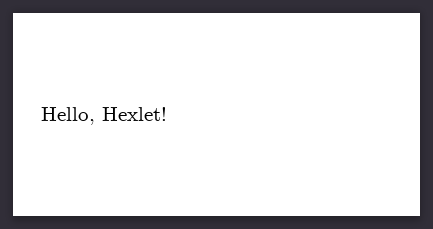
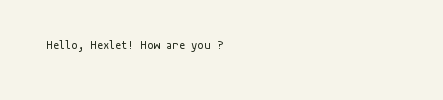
(167, 114) none -> [140,41,224,52] How are you ?

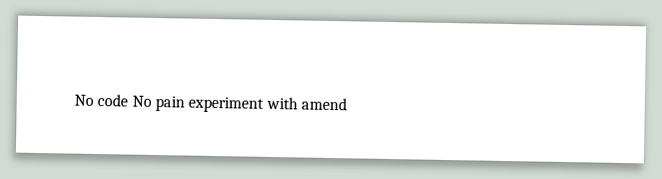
[46,40,224,52] Hello, Hexlet! How are you ? -> [74,94,347,113] No code No pain experiment with amend

